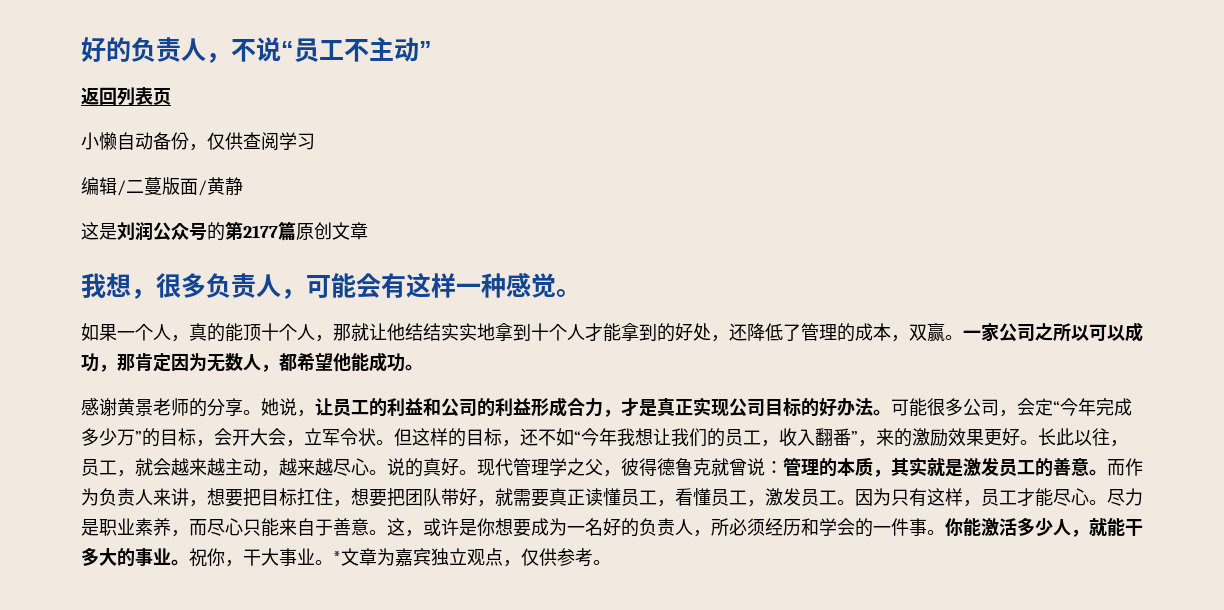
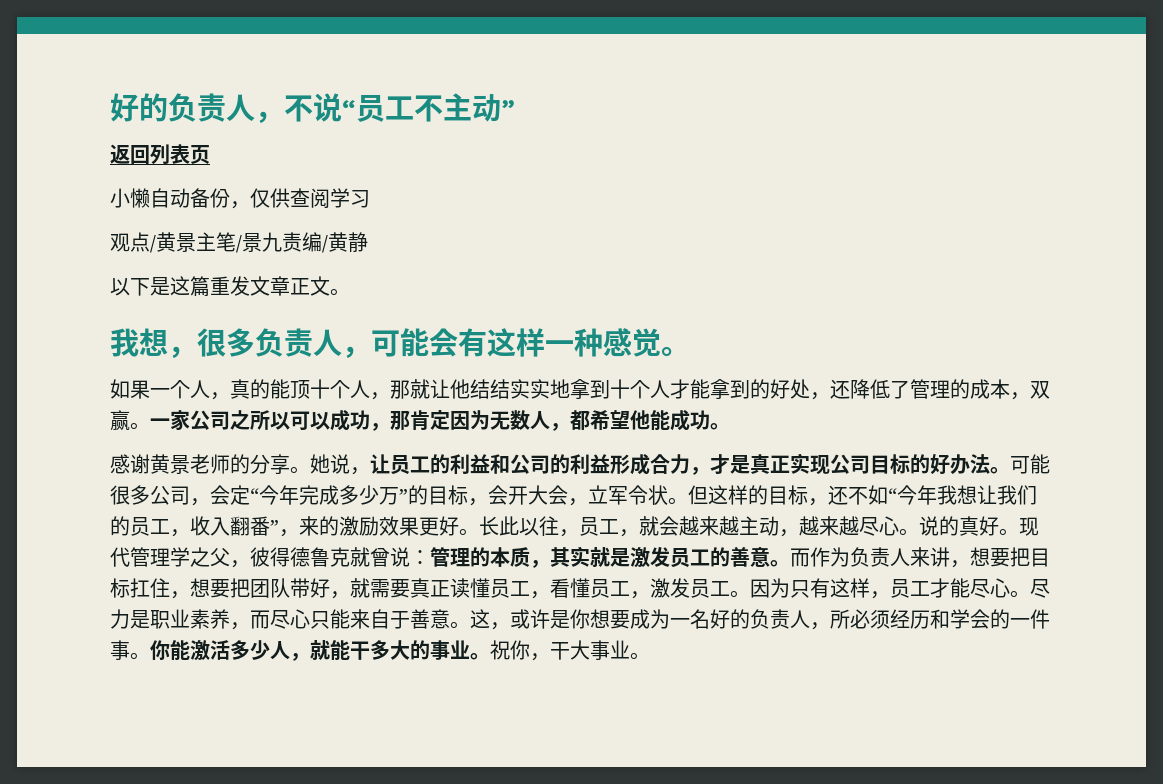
[81,177,243,196] [81,221,368,241] 编辑/二蔓版面/黄静 // 这是刘润公众号的第2177篇原创文章 -> [110,232,368,253] [110,276,350,297] 观点/黄景主笔/景九责编/黄静 // 以下是这篇重发文章正文。
[333,548,611,567] *文章为嘉宾独立观点，仅供参考。 -> (650, 656) none

